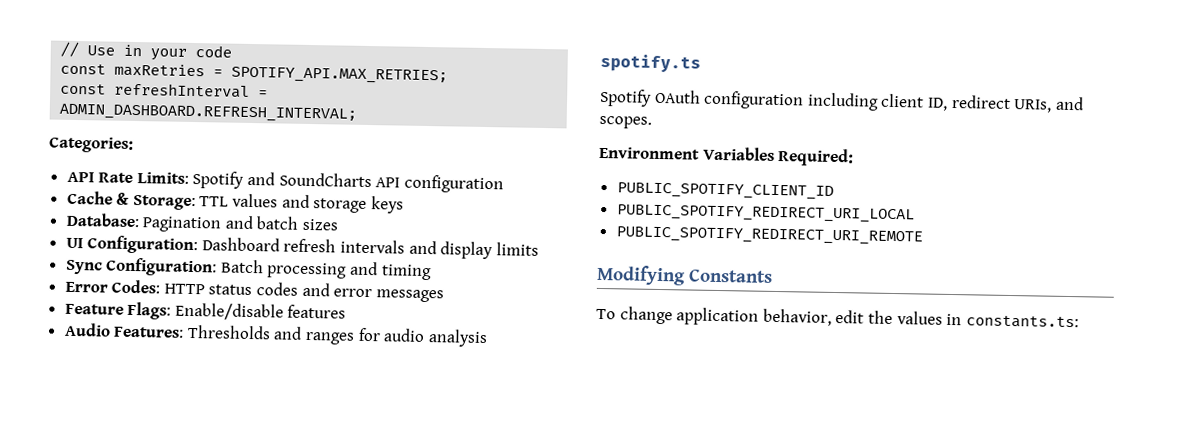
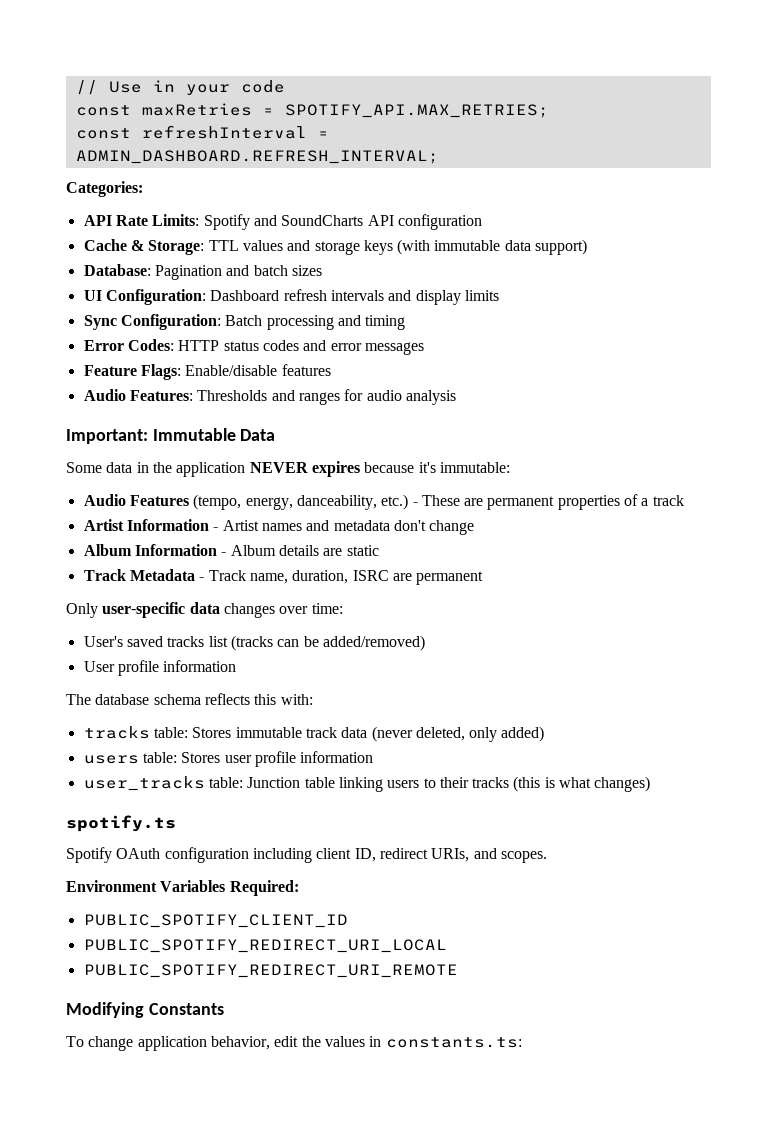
(404, 205) none -> [397,239,588,255] (with immutable data support)
(488, 338) none -> [66,428,276,444] [66,461,510,477] [83,494,684,510] [83,519,475,535] [83,544,379,556] [83,569,484,585] [66,602,343,618] [83,635,425,651] [83,660,237,676] [66,693,313,705] [83,726,545,742] [83,751,374,767] [83,776,651,792] // Important: Immutable Data // Some data in the application NEVER expires because it's immutable: // Audio Features (tempo, energy, danceability, etc.) - These are permanent properties of a track // Artist Information - Artist names and metadata don't change // Album Information - Album details are static // Track Metadata - Track name, duration, ISRC are permanent // Only user-specific data changes over time: // User's saved tracks list (tracks can be added/removed) // User profile information // The database schema reflects this with: // tracks table: Stores immutable track data (never deleted, only added) // users table: Stores user profile information // user_tracks table: Junction table linking users to their tracks (this is what changes)

